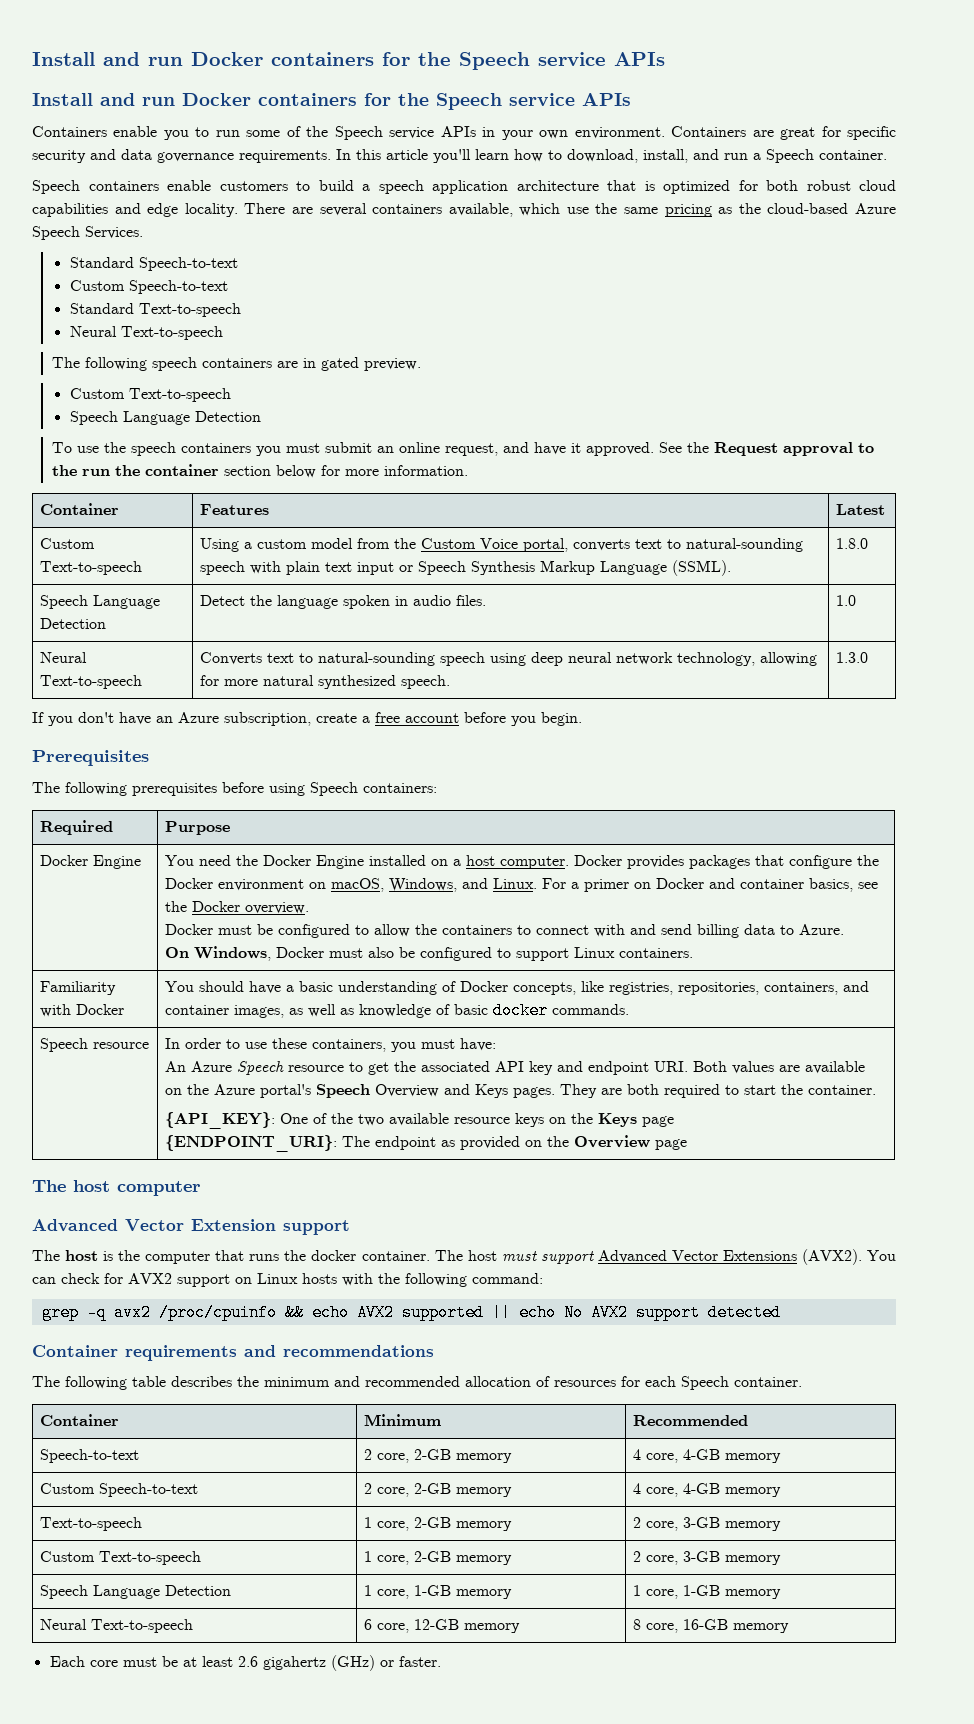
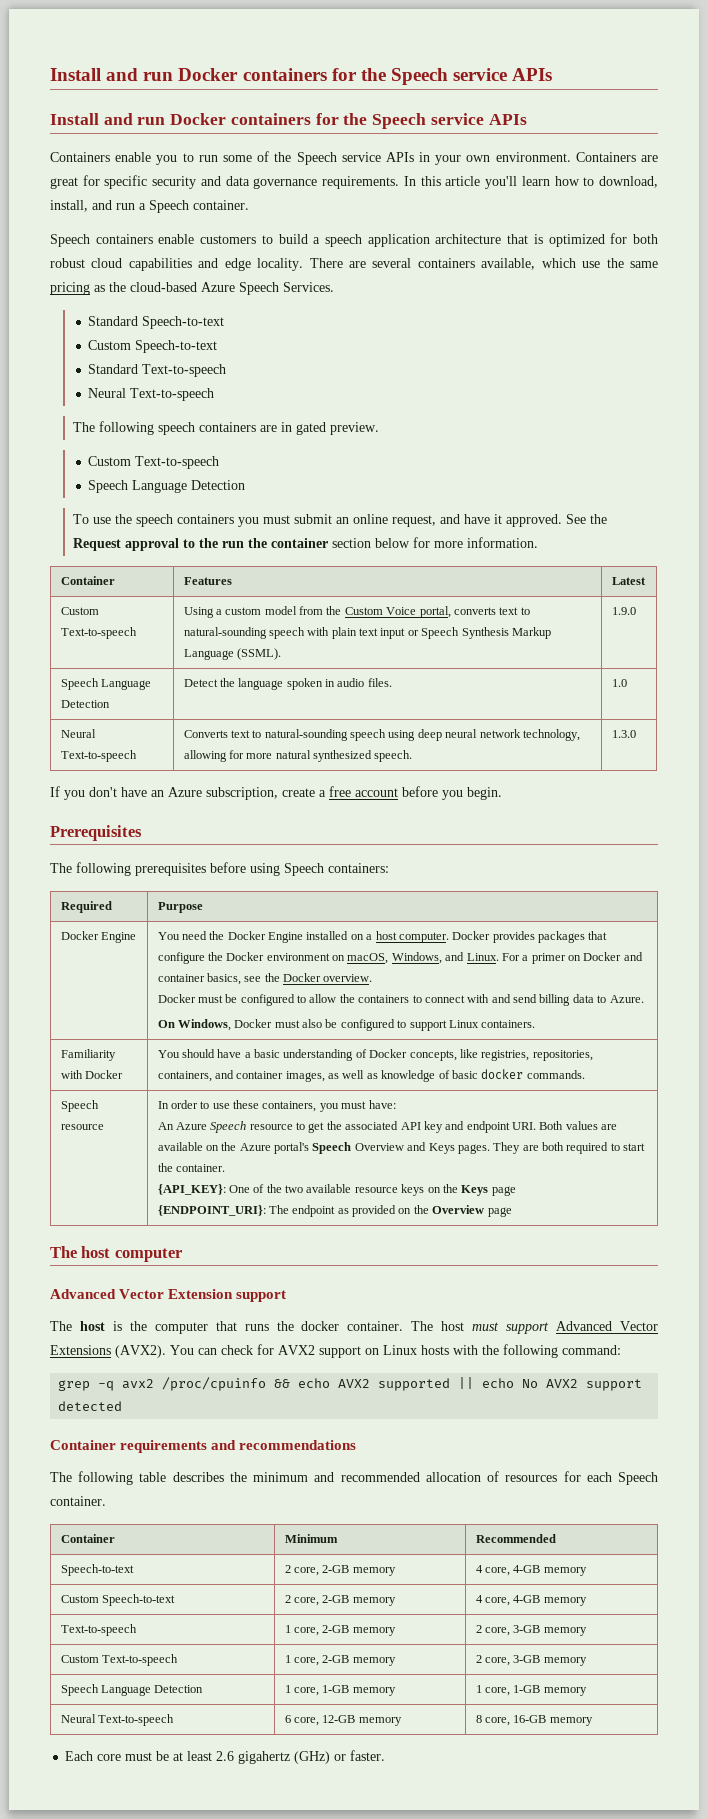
[836,538,869,549] 1.8.0 -> [611,607,636,615] 1.9.0

